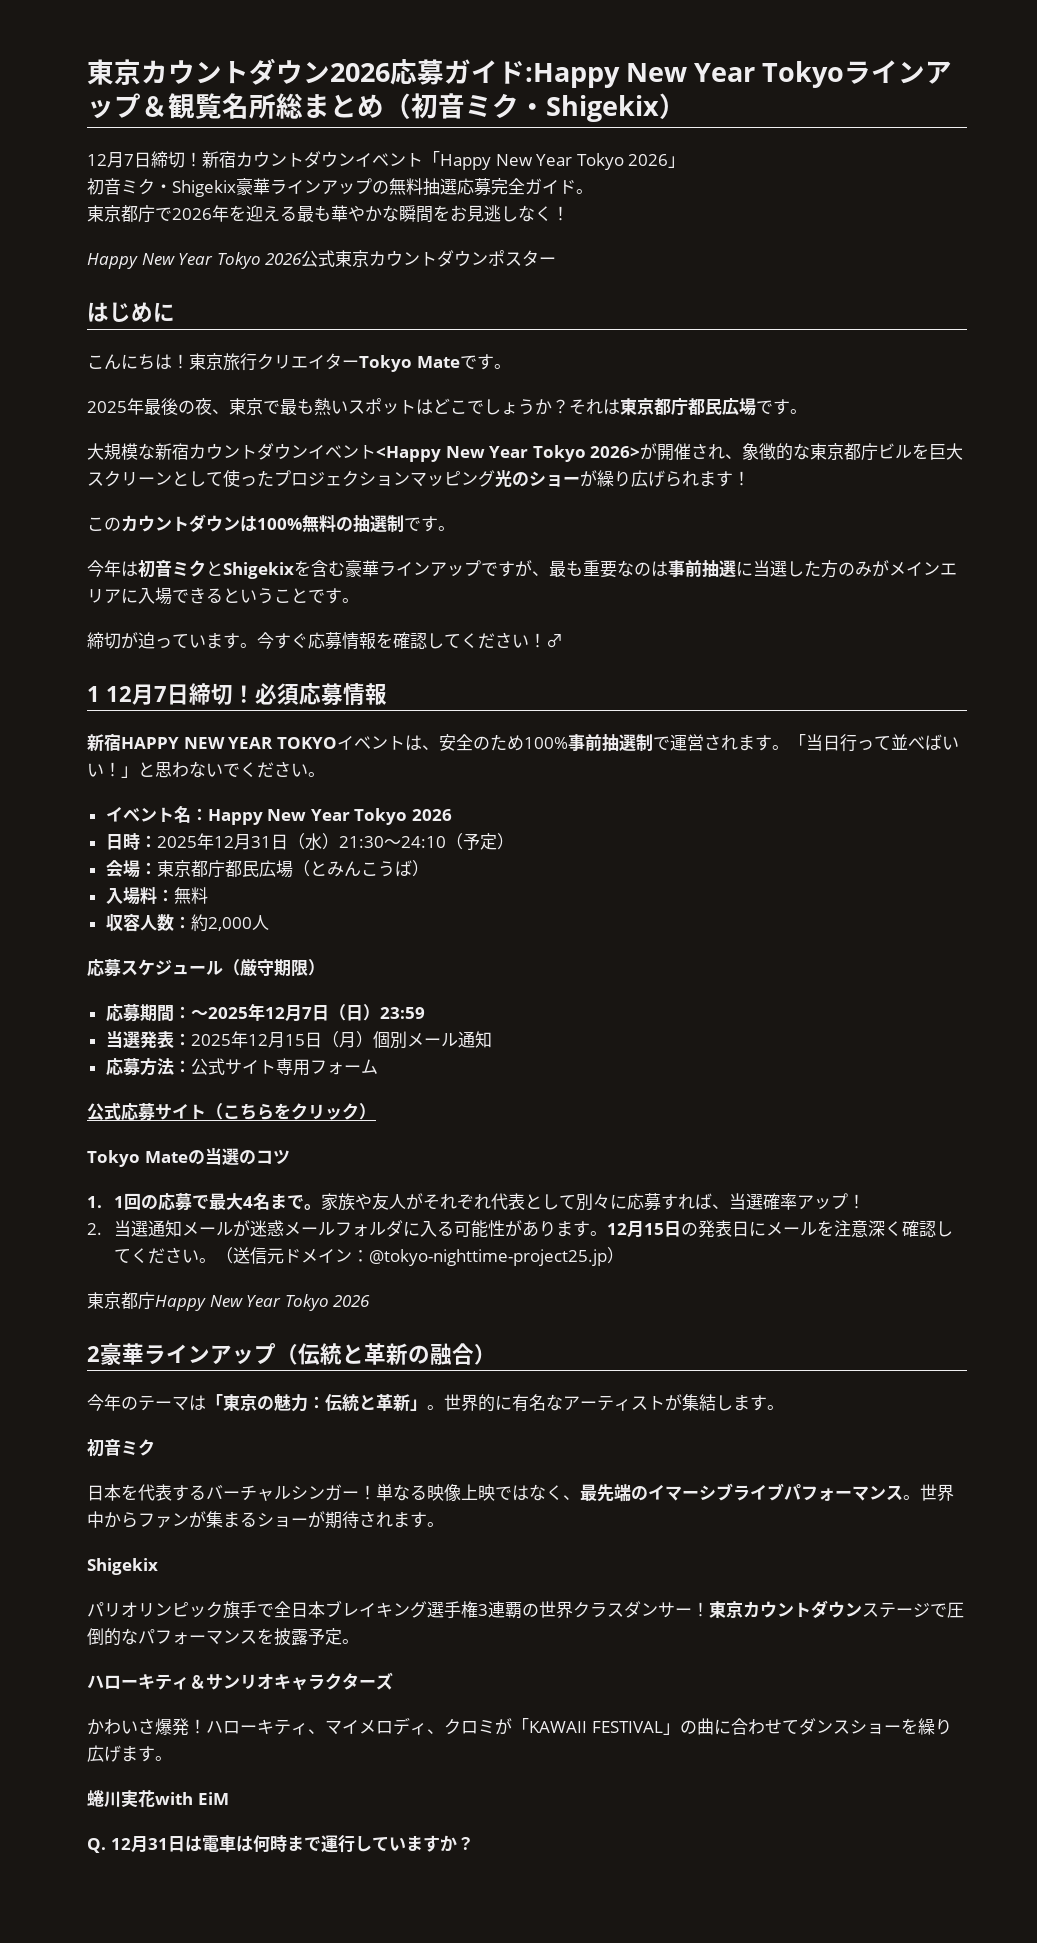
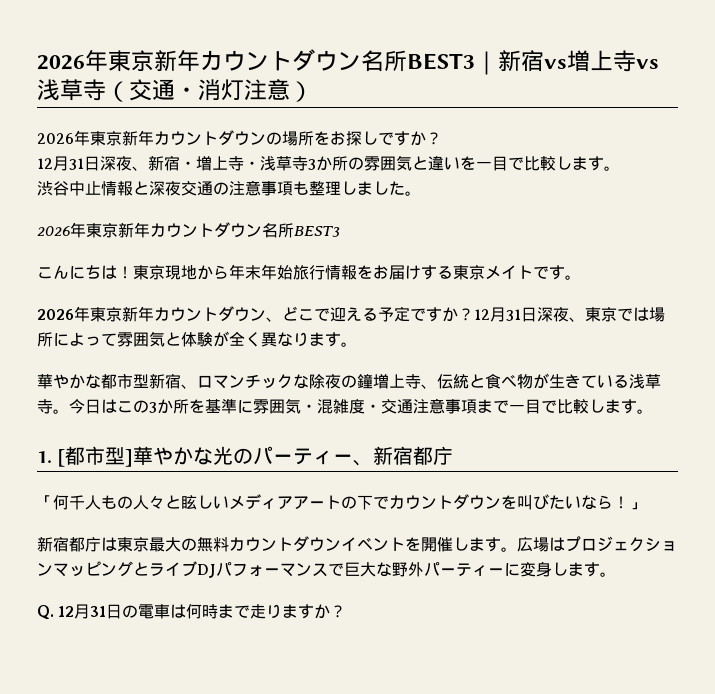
[87,58,953,88] [87,93,686,122] [87,151,686,170] [87,178,593,197] [87,205,569,223] [87,250,557,269] [87,302,175,323] [87,353,511,372] [87,398,807,416] [87,443,964,462] [87,469,274,487] 東京カウントダウン2026応募ガイド:Happy New Year Tokyoラインアップ＆観覧名所総まとめ（初音ミク・Shigekix） // 12月7日締切！新宿カウントダウンイベント「Happy New Year Tokyo 2026」 // 初音ミク・Shigekix豪華ラインアップの無料抽選応募完全ガイド。 // 東京都庁で2026年を迎える最も華やかな瞬間をお見逃しなく！ // Happy New Year Tokyo 2026公式東京カウントダウンポスター // はじめに // こんにちは！東京旅行クリエイターTokyo Mateです。 // 2025年最後の夜、東京で最も熱いスポットはどこでしょうか？それは東京都庁都民広場です。 // 大規模な新宿カウントダウンイベント<Happy New Year Tokyo 2026>が開催され、象徴的な東京都庁ビルを巨大スクリーンとして使った -> [37,49,659,75] [37,79,313,102] [37,130,442,146] [37,155,620,171] [37,180,421,196] [37,222,340,238] [37,264,581,280] [37,306,665,322] [37,331,357,347] [37,373,661,389] [37,398,653,414] [37,446,454,467] [37,494,645,510] [37,536,565,552] 2026年東京新年カウントダウン名所BEST3｜新宿vs増上寺vs浅草寺（交通・消灯注意） // 2026年東京新年カウントダウンの場所をお探しですか？ // 12月31日深夜、新宿・増上寺・浅草寺3か所の雰囲気と違いを一目で比較します。 // 渋谷中止情報と深夜交通の注意事項も整理しました。 // 2026年東京新年カウントダウン名所BEST3 // こんにちは！東京現地から年末年始旅行情報をお届けする東京メイトです。 // 2026年東京新年カウントダウン、どこで迎える予定ですか？12月31日深夜、東京では場所によって雰囲気と体験が全く異なります。 // 華やかな都市型新宿、ロマンチックな除夜の鐘増上寺、伝統と食べ物が生きている浅草寺。今日はこの3か所を基準に雰囲気・混雑度・交通注意事項まで一目で比較します。 // 1. [都市型]華やかな光のパーティー、新宿都庁 // 「何千人もの人々と眩しいメディアアートの下でカウントダウンを叫びたいなら！」 // 新宿都庁は東京最大の無料カウントダウンイベントを開催します。広場は
[495,470,750,487] [87,514,455,533] [87,559,957,579] [87,587,359,605] [87,632,563,650] [87,683,387,706] [87,733,959,752] [87,761,325,778] [105,806,453,825] [105,833,514,850] [105,860,429,878] [105,887,208,905] [105,913,269,932] [87,958,325,977] [105,1003,425,1022] [105,1031,492,1049] [105,1057,378,1076] [87,1103,376,1121] [87,1148,290,1167] [87,1193,866,1211] [87,1220,954,1238] [114,1247,625,1266] [87,1292,371,1311] [87,1343,496,1365] [87,1393,784,1412] [87,1438,155,1457] [87,1483,954,1502] [87,1511,444,1529] [87,1558,158,1575] [87,1600,964,1619] [87,1628,359,1646] [87,1672,393,1690] [87,1717,952,1736] [87,1745,172,1762] [87,1789,229,1808] 光のショーが繰り広げられます！ // このカウントダウンは100%無料の抽選制です。 // 今年は初音ミクとShigekixを含む豪華ラインアップですが、最も重要なのは事前抽選に当選した方のみがメインエリアに入場できるということです。 // 締切が迫っています。今すぐ応募情報を確認してください！♂ // 1 12月7日締切！必須応募情報 // 新宿HAPPY NEW YEAR TOKYOイベントは、安全のため100%事前抽選制で運営されます。「当日行って並べばいい！」と思わないでください。 // イベント名：Happy New Year Tokyo 2026 // 日時：2025年12月31日（水）21:30〜24:10（予定） // 会場：東京都庁都民広場（とみんこうば） // 入場料：無料 // 収容人数：約2,000人 // 応募スケジュール（厳守期限） // 応募期間：〜2025年12月7日（日）23:59 // 当選発表：2025年12月15日（月）個別メール通知 // 応募方法：公式サイト専用フォーム // 公式応募サイト（こちらをクリック） // Tokyo Mateの当選のコツ // 1. 1回の応募で最大4名まで。家族や友人がそれぞれ代表として別々に応募すれば、当選確率アップ！ // 2.当選通知メールが迷惑メールフォルダに入る可能性があります。12月15日の発表日にメールを注意深く確認してください。（送信元ドメイン：@tokyo-nighttime-project25.jp） // 東京都庁Happy New Year Tokyo 2026 // 2豪華ラインアップ（伝統と革新の融合） // 今年のテーマは「東京の魅力：伝統と革新」。世界的に有名なアーティストが集結します。 // 初音ミク // 日本を代表するバーチャルシンガー！単なる映像上映ではなく、最先端のイマーシブライブパフォーマンス。世界中からファンが集まるショーが期待されます。 // Shigekix // パリオリンピック旗手で全日本ブレイキング選手権3連覇の世界クラスダンサー！東京カウントダウンステージで圧倒的なパフォーマンスを披露予定。 // ハローキティ＆サンリオキャラクターズ // かわいさ爆発！ハローキティ、マイメロディ、クロミが「KAWAII FESTIVAL」の曲に合わせてダンスショーを繰り広げます。 // 蜷川実花with EiM -> [133,561,616,578] とライブDJパフォーマンスで巨大な野外パーティーに変身します。
[184,1836,202,1852] は -> [122,605,139,618] の
[320,1835,406,1853] 運行してい -> [250,604,283,619] 走り

